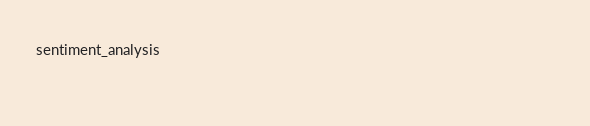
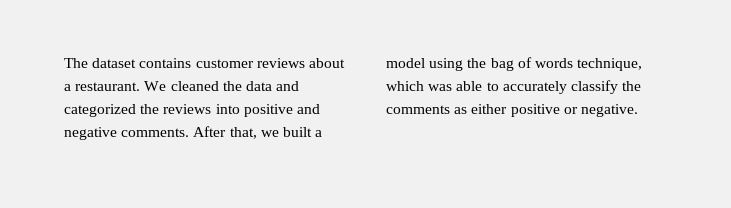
[36,44,160,58] sentiment_analysis -> [64,58,345,68] [64,81,300,91] [64,104,320,117] [64,126,323,140] [386,57,643,71] [386,80,642,94] [386,104,638,117] The dataset contains customer reviews about a restaurant. We cleaned the data and categorized the reviews into positive and negative comments. After that, we built a model using the bag of words technique, which was able to accurately classify the comments as either positive or negative.

